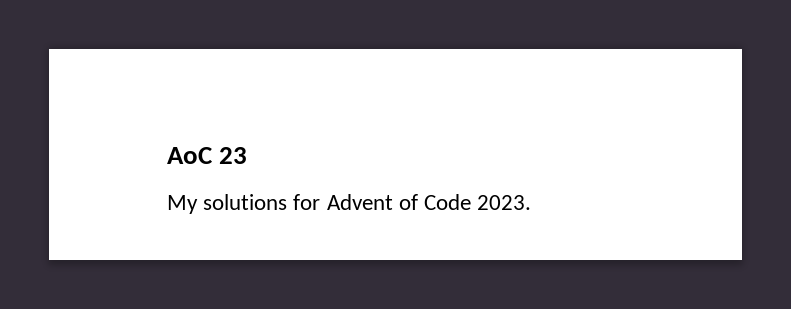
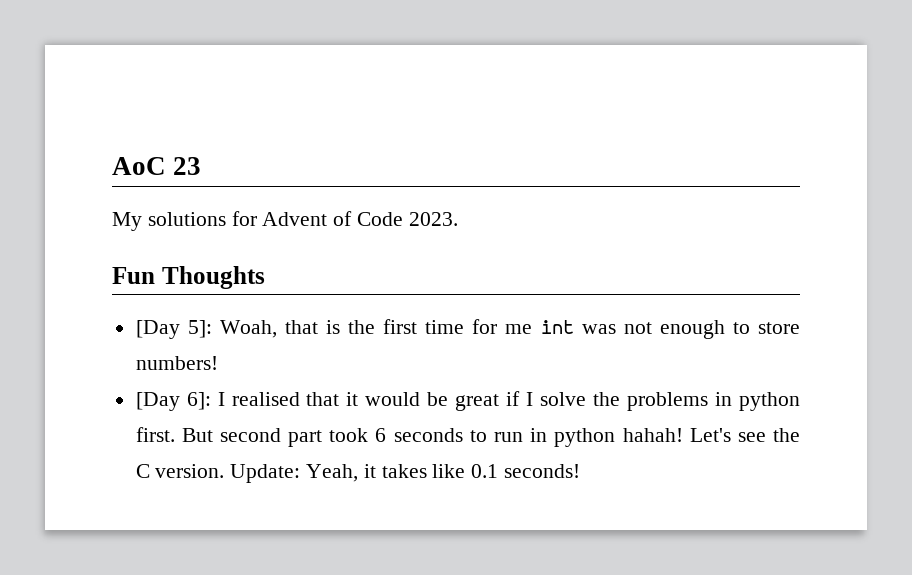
(532, 202) none -> [112,266,265,289] [135,319,800,339] [135,356,218,370] [135,391,800,411] [135,427,801,447] [135,464,581,483] // Fun Thoughts // [Day 5]: Woah, that is the first time for me int was not enough to store numbers! // [Day 6]: I realised that it would be great if I solve the problems in python first. But second part took 6 seconds to run in python hahah! Let's see the C version. Update: Yeah, it takes like 0.1 seconds!

